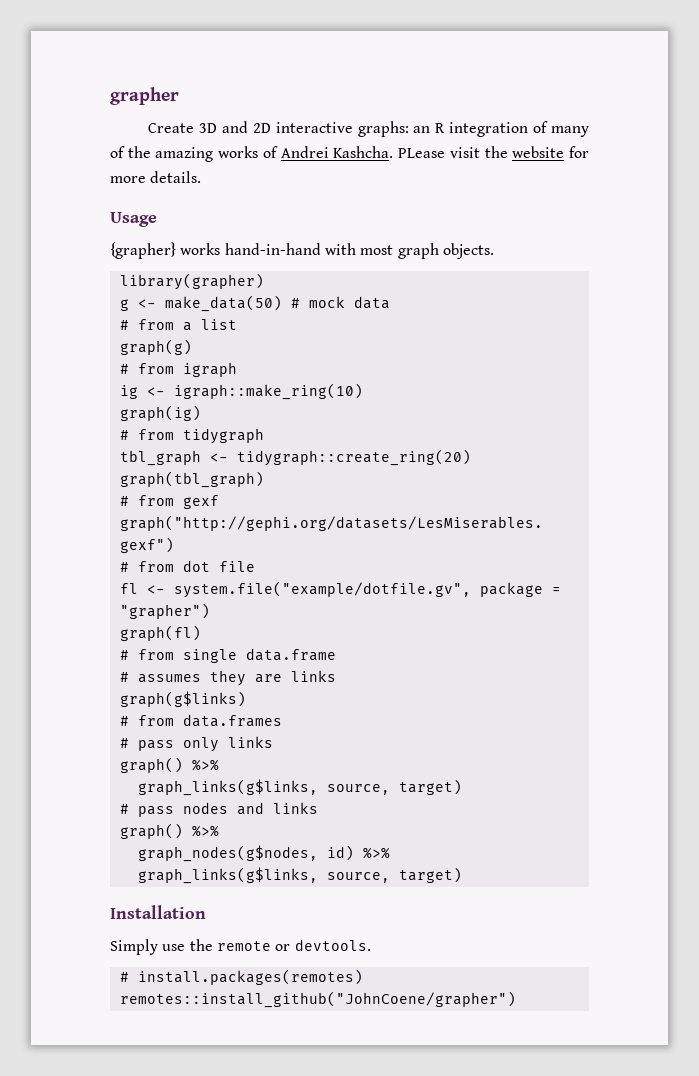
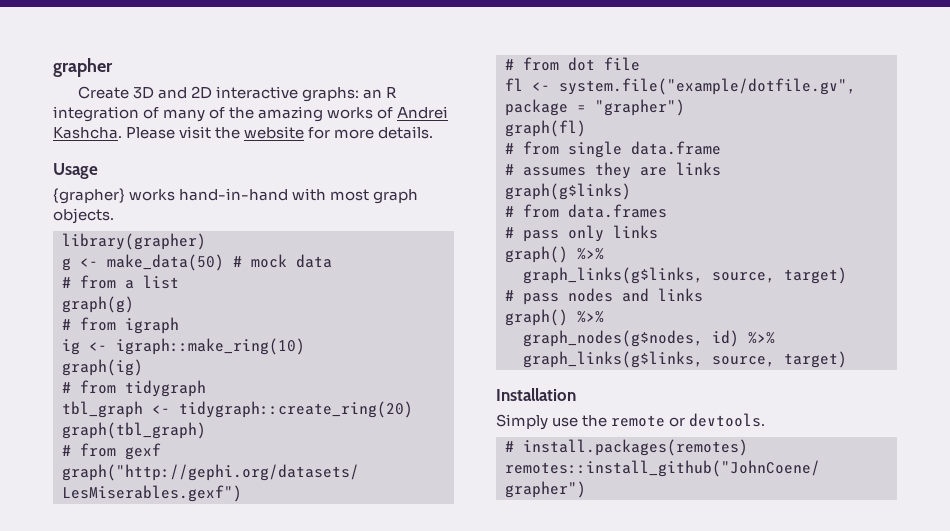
[398,148,446,158] PLease -> [126,127,176,139] Please

